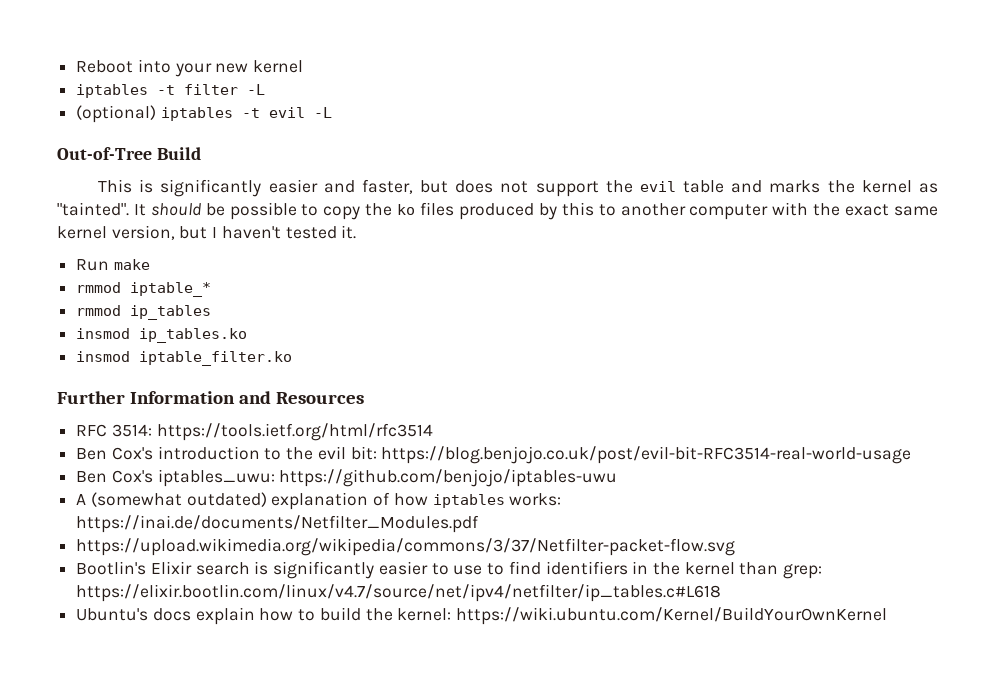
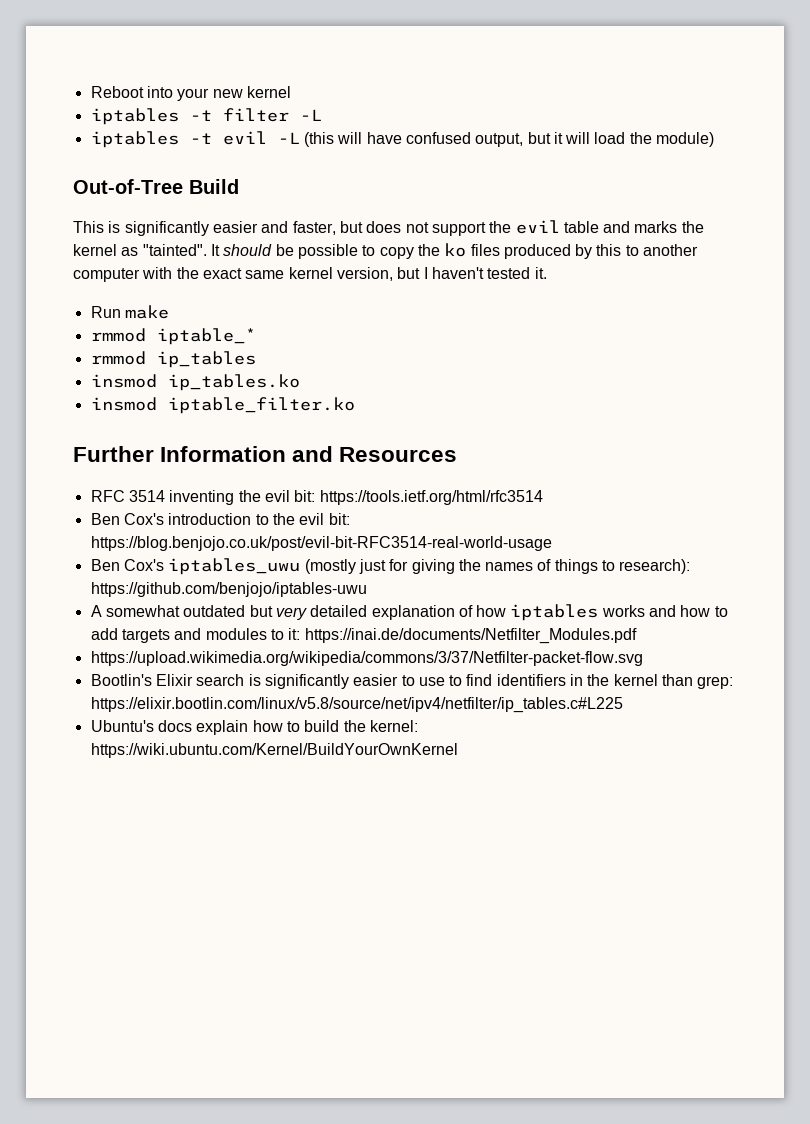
[76,105,157,123] (optional) -> (322, 115) none
(332, 112) none -> [303,132,715,147] (this will have confused output, but it will load the module)
[111,424,152,437] 3514: -> [128,490,316,505] 3514 inventing the evil bit:
[157,469,618,487] [76,492,562,510] iptables_uwu: https://github.com/benjojo/iptables-uwu // A (somewhat outdated) explanation of how iptables works: -> [168,558,691,575] [90,582,367,597] [90,604,728,621] [90,628,301,643] iptables_uwu (mostly just for giving the names of things to research): https://github.com/benjojo/iptables-uwu // A somewhat outdated but very detailed explanation of how iptables works and how to add targets and modules to it:
[76,584,722,602] https://elixir.bootlin.com/linux/v4.7/source/net/ipv4/netfilter/ip_tables.c#L618 -> [90,697,623,713] https://elixir.bootlin.com/linux/v5.8/source/net/ipv4/netfilter/ip_tables.c#L225

